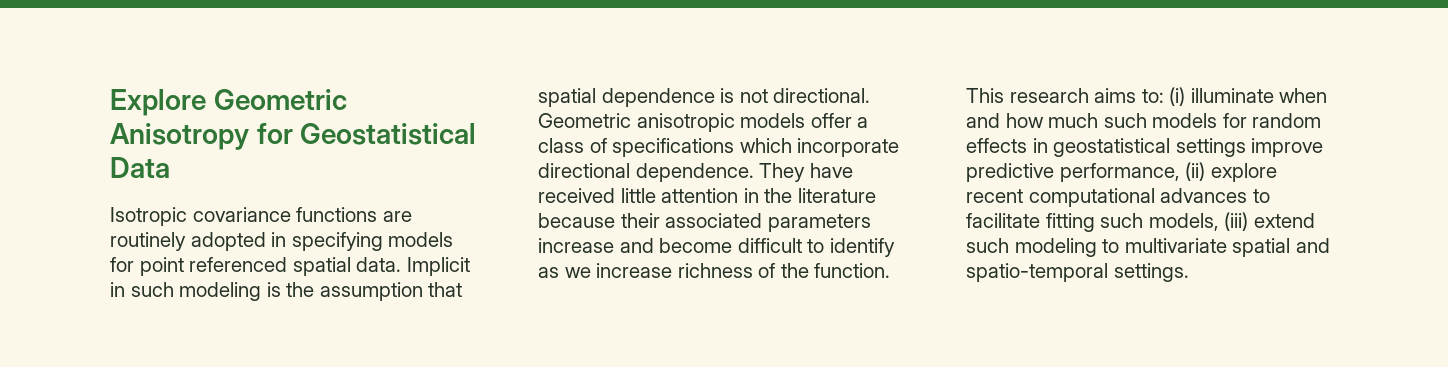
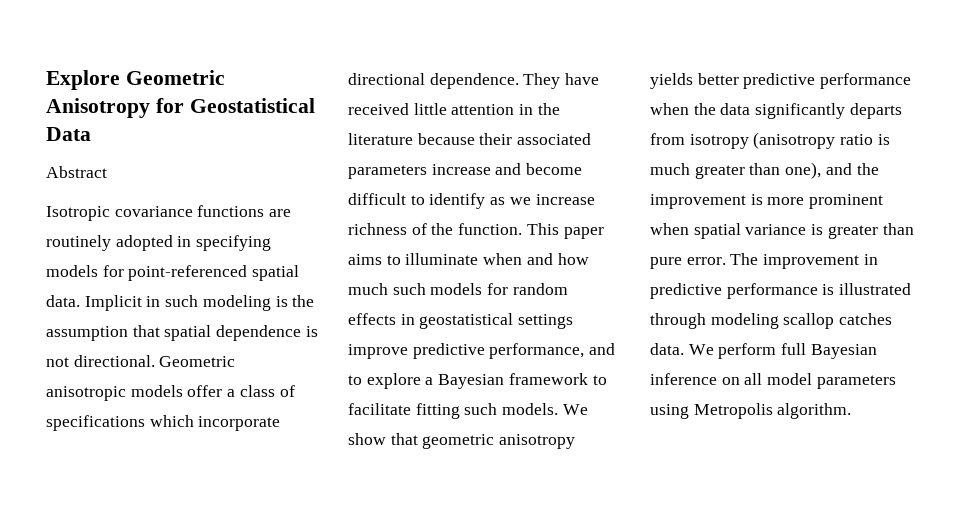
(170, 167) none -> [46,166,107,178] // Abstract
[139,257,288,276] point referenced -> [128,265,248,281] point-referenced
[1009,87,1186,106] research aims to: (i) -> [563,227,604,239] [348,254,401,265] paper aims to
[1185,162,1277,182] [966,188,1270,207] [966,212,1315,232] [966,238,1330,257] [966,263,1189,282] (ii) explore recent computational advances to facilitate fitting such models, (iii) extend such modeling to multivariate spatial and spatio-temporal settings. -> [589,343,616,355] [348,373,607,389] [348,403,588,419] [348,433,576,449] [650,73,912,89] [650,103,902,119] [650,132,890,149] [650,162,879,179] [650,194,884,209] [650,223,914,239] [650,253,878,269] [650,283,912,299] [650,313,893,329] [650,343,877,359] [650,373,896,389] [650,403,852,419] and to explore a Bayesian framework to facilitate fitting such models. We show that geometric anisotropy yields better predictive performance when the data significantly departs from isotropy (anisotropy ratio is much greater than one), and the improvement is more prominent when spatial variance is greater than pure error. The improvement in predictive performance is illustrated through modeling scallop catches data. We perform full Bayesian inference on all model parameters using Metropolis algorithm.

